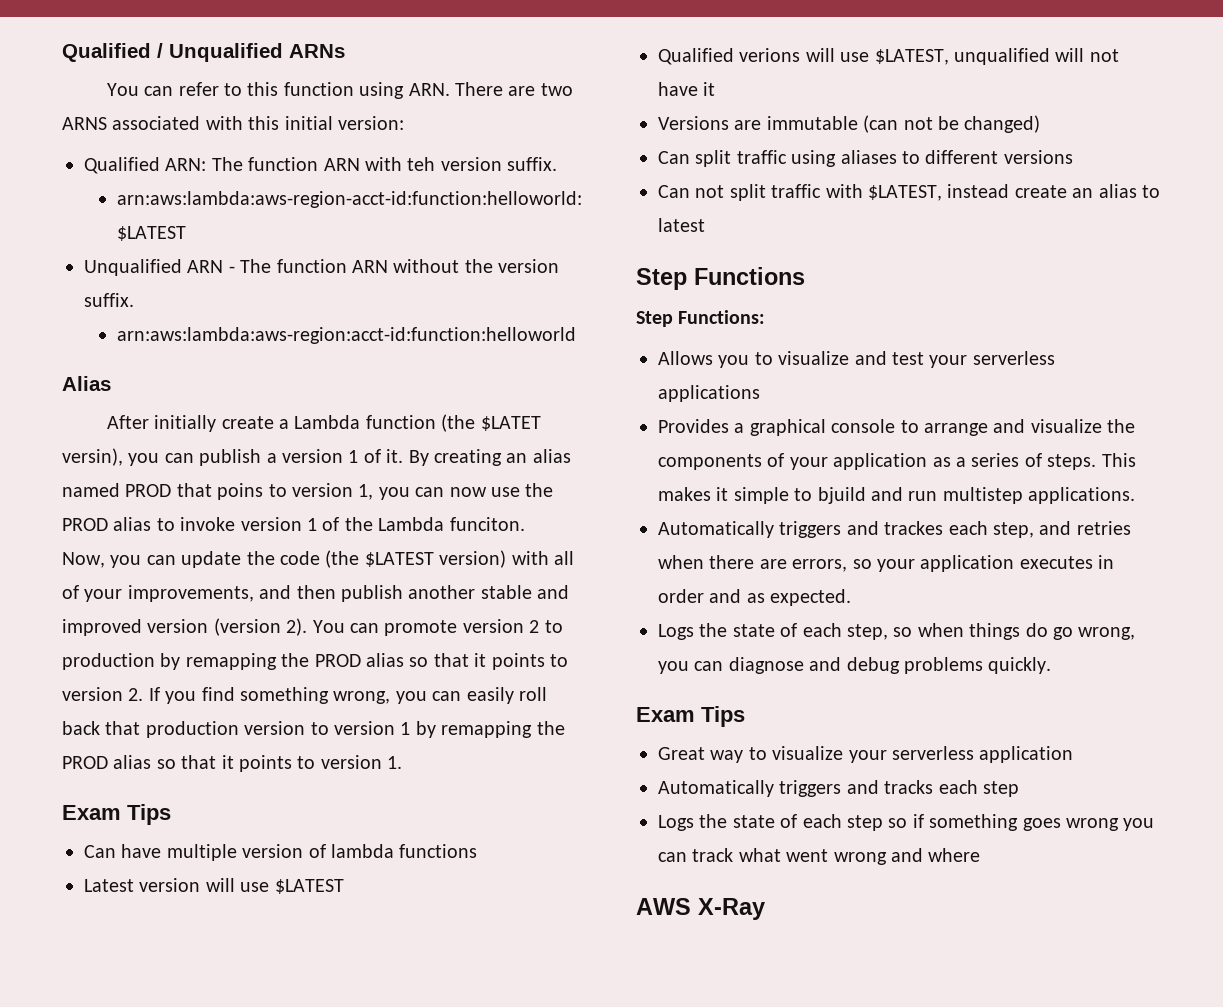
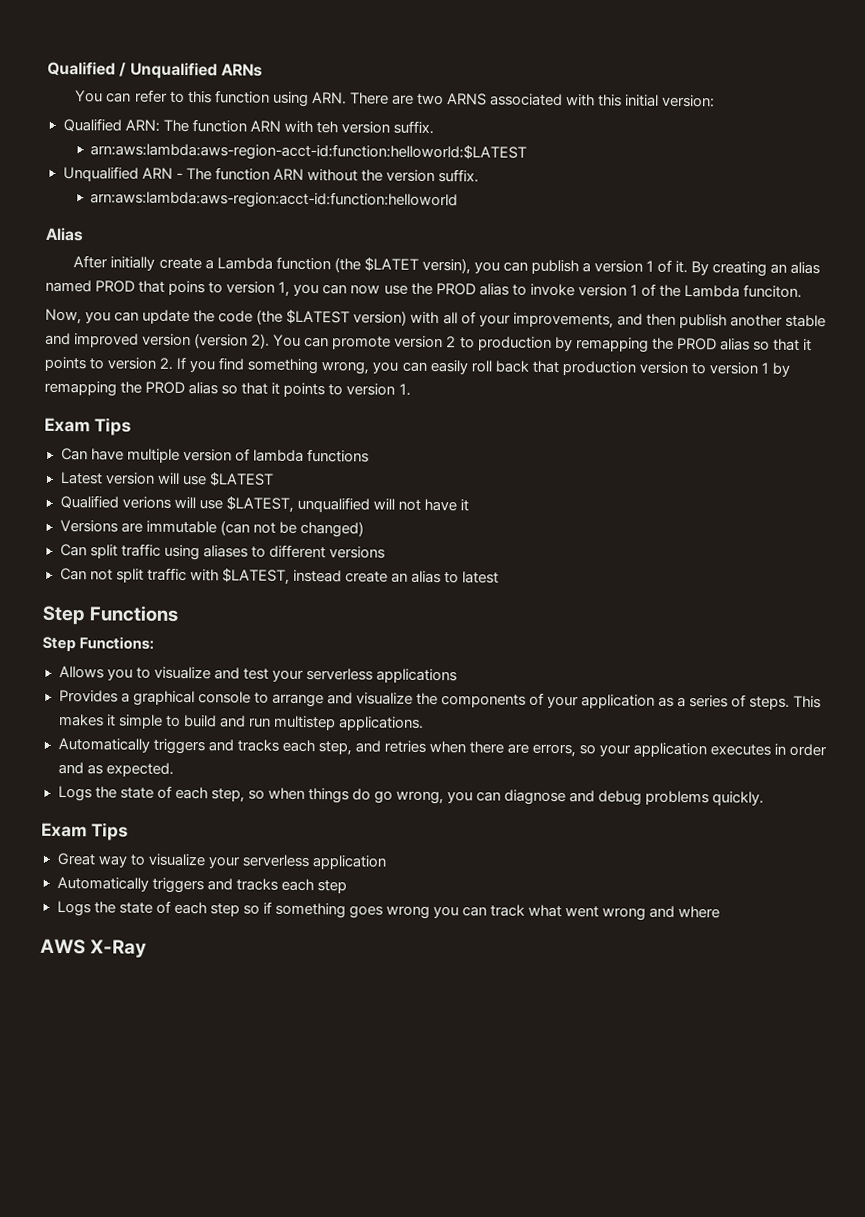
[817,487,866,504] bjuild -> [183,715,217,728] build
[884,521,944,535] trackes -> [236,739,279,752] tracks

